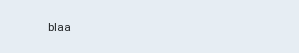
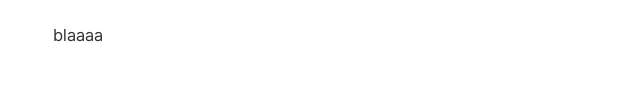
[48,23,71,31] blaa -> [53,28,103,42] blaaaa

